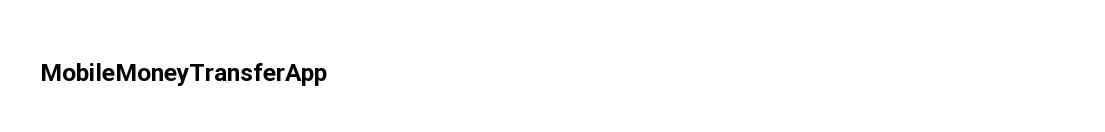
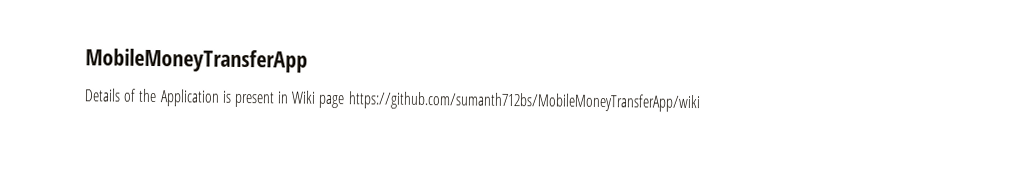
(327, 74) none -> [84,88,701,113] // Details of the Application is present in Wiki page https://github.com/sumanth712bs/MobileMoneyTransferApp/wiki

